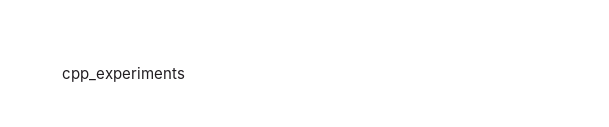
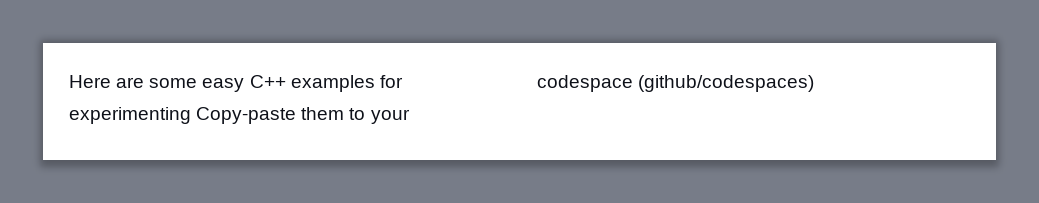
[62,66,185,82] cpp_experiments -> [69,75,403,92] [69,107,410,124] [537,75,815,92] Here are some easy C++ examples for experimenting Copy-paste them to your codespace (github/codespaces)

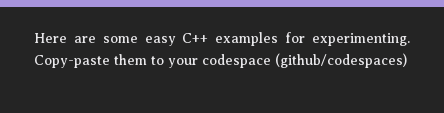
[69,107,191,124] experimenting -> [312,33,410,46] experimenting.

